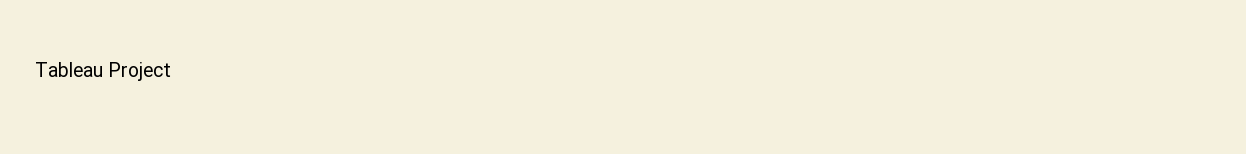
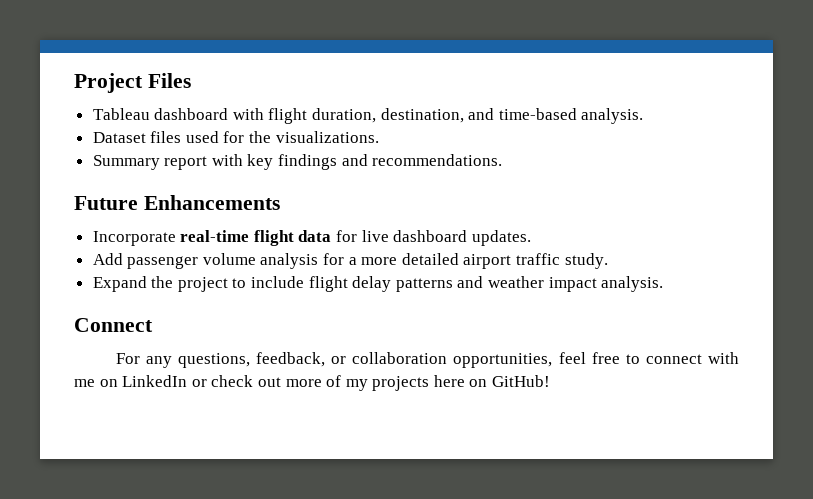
[35,62,172,81] Tableau Project -> [74,73,191,93] [92,108,644,124] [92,131,379,143] [92,154,503,170] [74,195,280,210] [92,230,531,246] [92,253,608,269] [92,276,664,292] [74,318,153,332] [115,352,739,368] [74,375,551,391] Project Files // Tableau dashboard with flight duration, destination, and time-based analysis. // Dataset files used for the visualizations. // Summary report with key findings and recommendations. // Future Enhancements // Incorporate real-time flight data for live dashboard updates. // Add passenger volume analysis for a more detailed airport traffic study. // Expand the project to include flight delay patterns and weather impact analysis. // Connect // For any questions, feedback, or collaboration opportunities, feel free to connect with me on LinkedIn or check out more of my projects here on GitHub!

